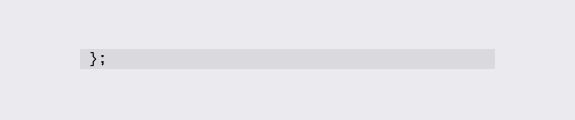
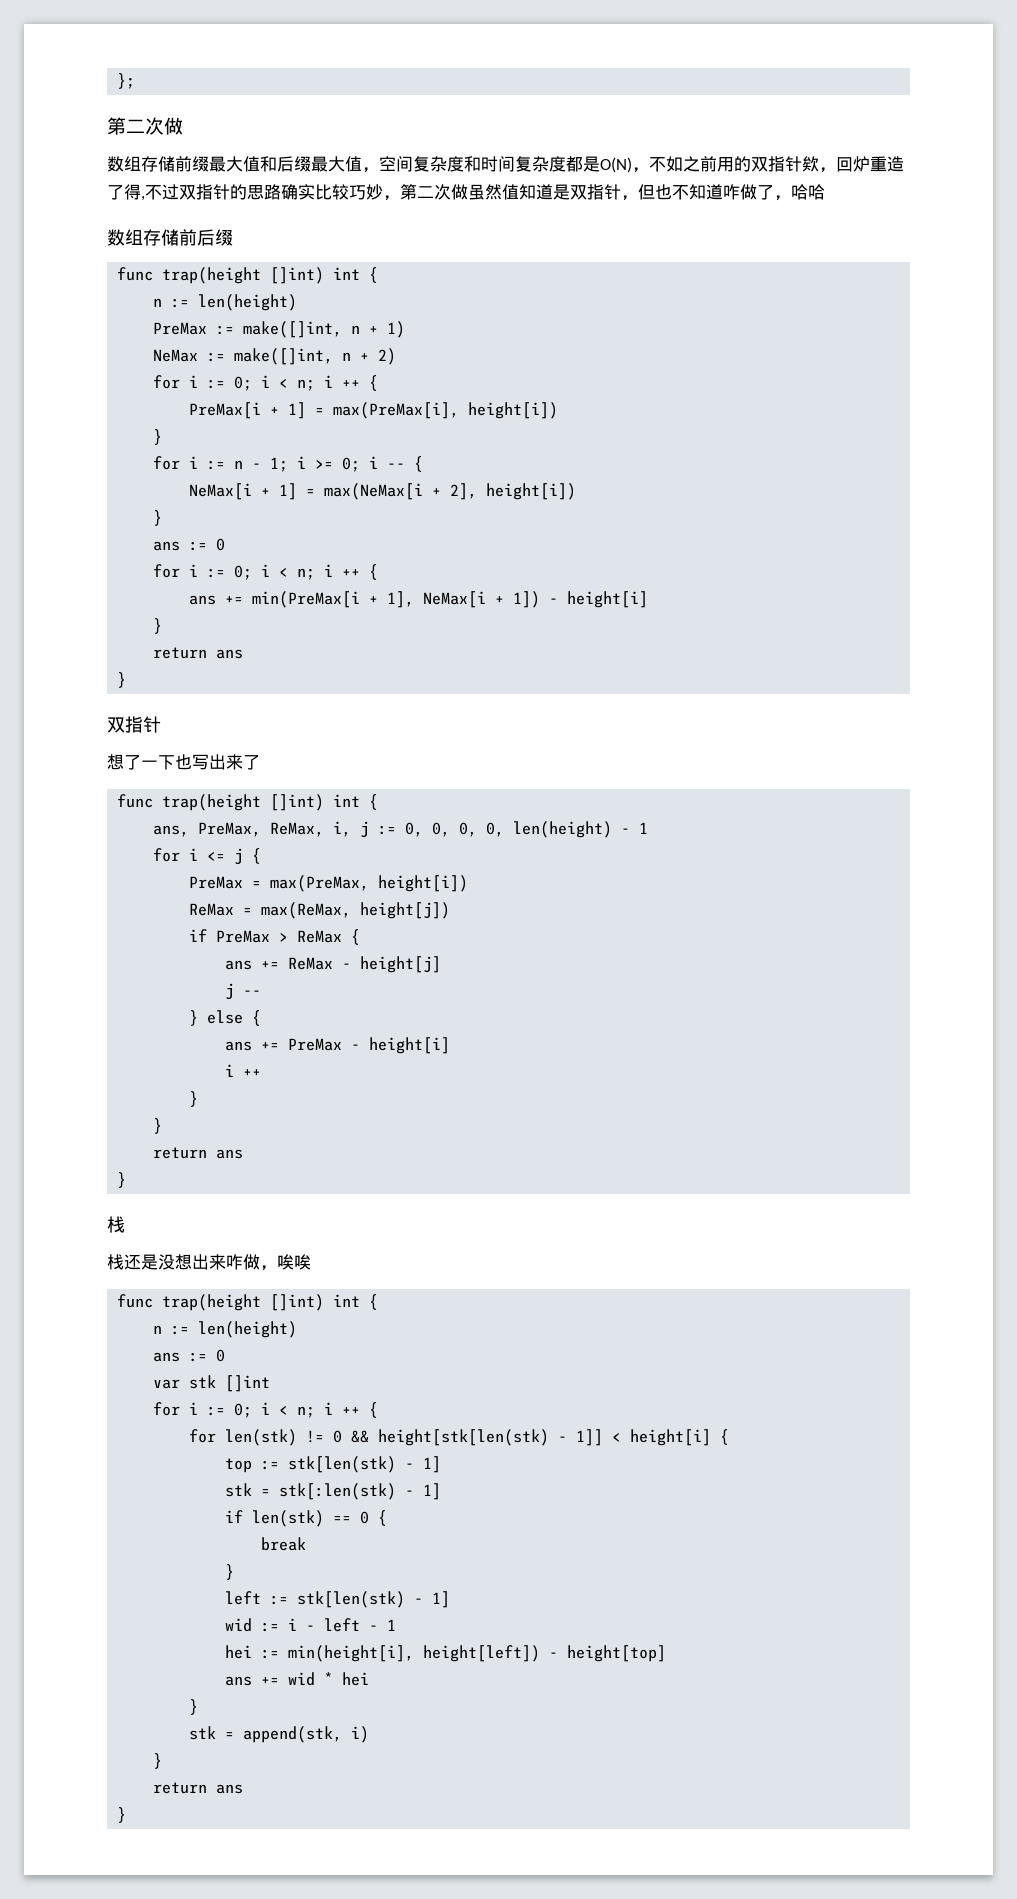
(107, 59) none -> [107,117,183,135] [107,156,904,173] [107,184,825,201] [107,229,233,246] [117,267,379,284] [153,294,298,311] [153,321,406,338] [153,348,397,365] [153,375,379,391] [189,402,559,419] [153,429,163,445] [153,456,424,472] [189,483,577,500] [153,510,163,526] [153,538,226,551] [153,564,379,580] [189,591,649,608] [153,618,163,634] [153,647,244,659] [117,672,127,688] [107,716,161,733] [107,754,260,770] [117,794,379,811] [153,821,649,838] [153,848,262,865] [189,875,469,892] [189,902,451,919] [189,929,361,945] [225,956,442,973] [225,983,262,1000] [189,1010,262,1026] [225,1037,451,1054] [225,1064,262,1077] [189,1091,199,1107] [153,1118,163,1134] [153,1147,244,1159] [117,1172,127,1188] [107,1216,125,1233] [107,1254,311,1271] [117,1294,379,1311] [153,1321,298,1338] [153,1349,226,1362] [153,1375,271,1392] [153,1402,379,1418] [189,1429,730,1446] [225,1456,442,1473] [225,1483,442,1500] [225,1510,388,1527] [261,1537,307,1551] [225,1564,235,1580] [225,1591,451,1608] [225,1618,397,1632] [225,1645,667,1662] [225,1672,370,1686] [189,1699,199,1715] [189,1726,370,1743] [153,1753,163,1769] [153,1782,244,1794] [117,1807,127,1823] // 第二次做 // 数组存储前缀最大值和后缀最大值，空间复杂度和时间复杂度都是O(N)，不如之前用的双指针欸，回炉重造了得,不过双指针的思路确实比较巧妙，第二次做虽然值知道是双指针，但也不知道咋做了，哈哈 // 数组存储前后缀 // func trap(height []int) int { // n := len(height) // PreMax := make([]int, n + 1) // NeMax := make([]int, n + 2) // for i := 0; i < n; i ++ { // PreMax[i + 1] = max(PreMax[i], height[i]) // } // for i := n - 1; i >= 0; i -- { // NeMax[i + 1] = max(NeMax[i + 2], height[i]) // } // ans := 0 // for i := 0; i < n; i ++ { // ans += min(PreMax[i + 1], NeMax[i + 1]) - height[i] // } // return ans // } // 双指针 // 想了一下也写出来了 // func trap(height []int) int { // ans, PreMax, ReMax, i, j := 0, 0, 0, 0, len(height) - 1 // for i <= j { // PreMax = max(PreMax, height[i]) // ReMax = max(ReMax, height[j]) // if PreMax > ReMax { // ans += ReMax - height[j] // j -- // } else { // ans += PreMax - height[i] // i ++ // } // } // return ans // } // 栈 // 栈还是没想出来咋做，唉唉 // func trap(height []int) int { // n := len(height) // ans := 0 // var stk []int // for i := 0; i < n; i ++ { // for len(stk) != 0 && height[stk[len(stk) - 1]] < height[i] { // top := stk[len(stk) - 1] // stk = stk[:len(stk) - 1] // if len(stk) == 0 { // break // } // left := stk[len(stk) - 1] // wid := i - left - 1 // hei := min(height[i], height[left]) - height[top] // ans += wid * hei // } // stk = append(stk, i) // } // return ans // }

